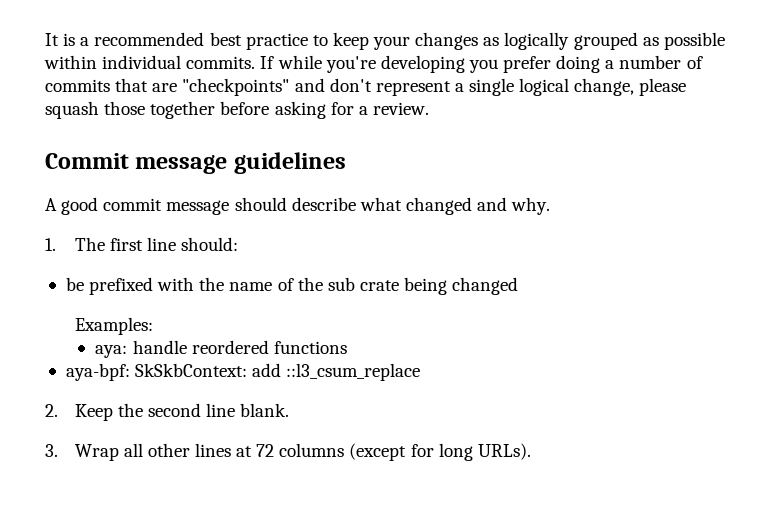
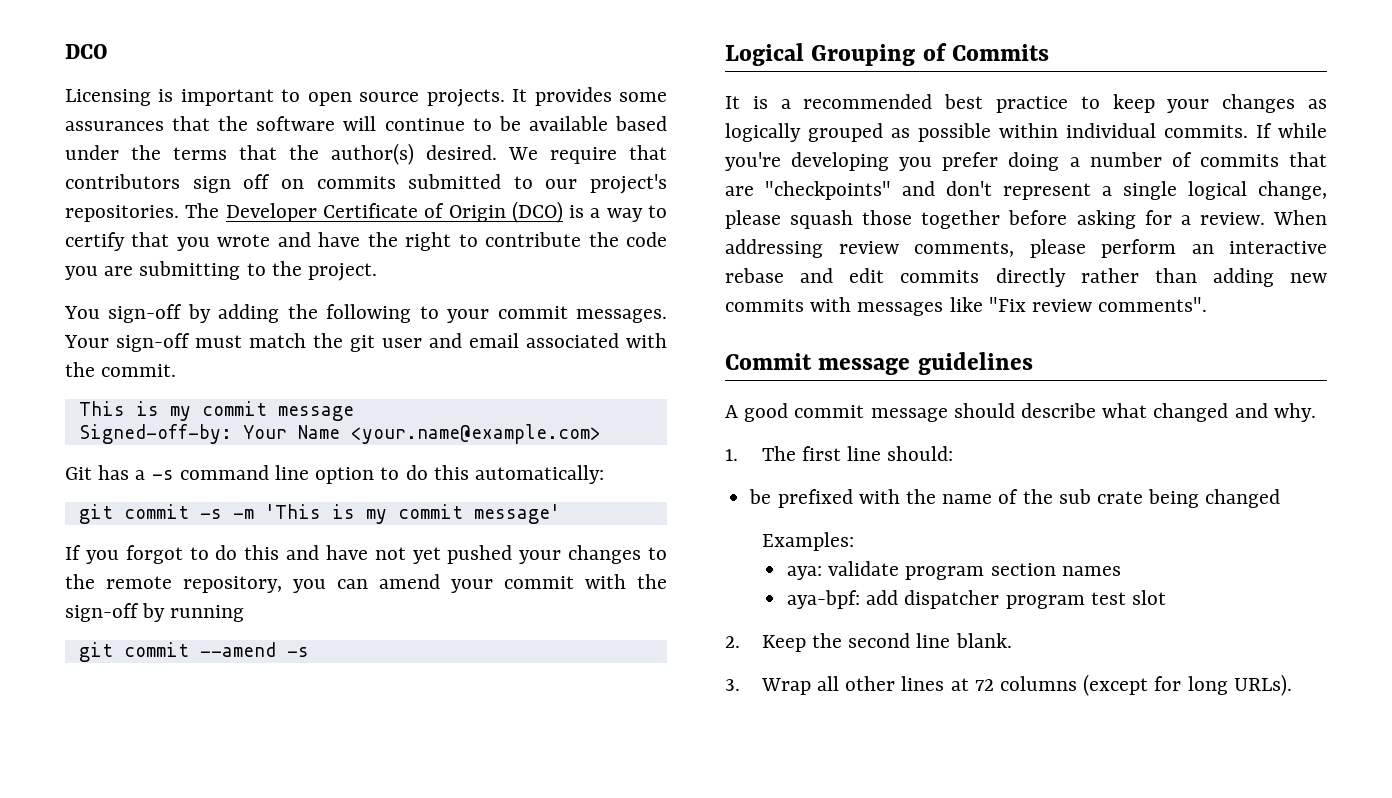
(45, 39) none -> [65,44,108,59] [65,87,668,107] [65,116,667,131] [65,143,667,165] [65,174,667,194] [65,201,667,223] [65,232,667,251] [65,261,378,281] [64,304,667,323] [64,333,667,352] [65,362,177,377] [78,401,354,421] [78,424,601,444] [65,465,605,484] [78,504,560,524] [65,545,667,564] [65,574,667,593] [65,603,245,622] [78,642,309,662] [725,43,1049,66] DCO // Licensing is important to open source projects. It provides some assurances that the software will continue to be available based under the terms that the author(s) desired. We require that contributors sign off on commits submitted to our project's repositories. The Developer Certificate of Origin (DCO) is a way to certify that you wrote and have the right to contribute the code you are submitting to the project. // You sign-off by adding the following to your commit messages. Your sign-off must match the git user and email associated with the commit. // This is my commit message // Signed-off-by: Your Name <your.name@example.com> // Git has a -s command line option to do this automatically: // git commit -s -m 'This is my commit message' // If you forgot to do this and have not yet pushed your changes to the remote repository, you can amend your commit with the sign-off by running // git commit --amend -s // Logical Grouping of Commits //
(429, 108) none -> [1272,210,1327,225] [725,239,1327,258] [725,268,1327,287] [725,297,1208,316] When addressing review comments, please perform an interactive rebase and edit commits directly rather than adding new commits with messages like "Fix review comments".
[132,340,347,354] [65,363,421,381] handle reordered functions // aya-bpf: SkSkbContext: add ::l3_csum_replace -> [828,561,1121,580] [786,590,1167,609] validate program section names // aya-bpf: add dispatcher program test slot

